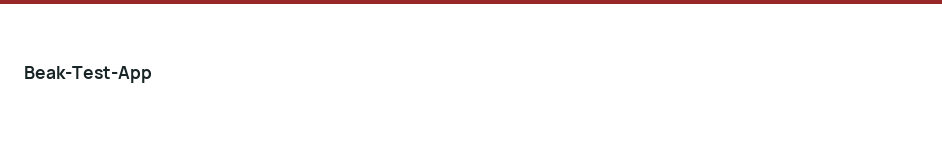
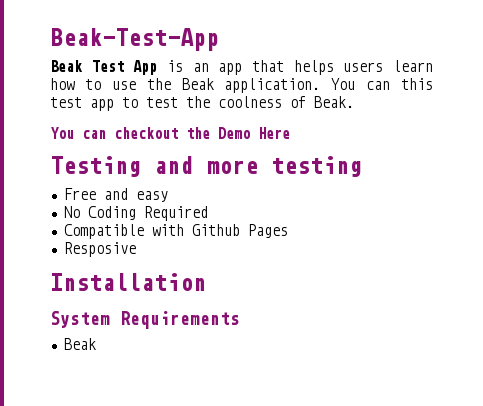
(152, 74) none -> [50,60,433,75] [50,78,433,93] [50,96,354,111] [50,127,290,139] [50,156,362,177] [63,188,168,202] [63,206,208,221] [63,224,288,239] [63,242,136,257] [50,273,206,291] [50,311,240,329] [63,338,96,350] // Beak Test App is an app that helps users learn how to use the Beak application. You can this test app to test the coolness of Beak. // You can checkout the Demo Here // Testing and more testing // Free and easy // No Coding Required // Compatible with Github Pages // Resposive // Installation // System Requirements // Beak

